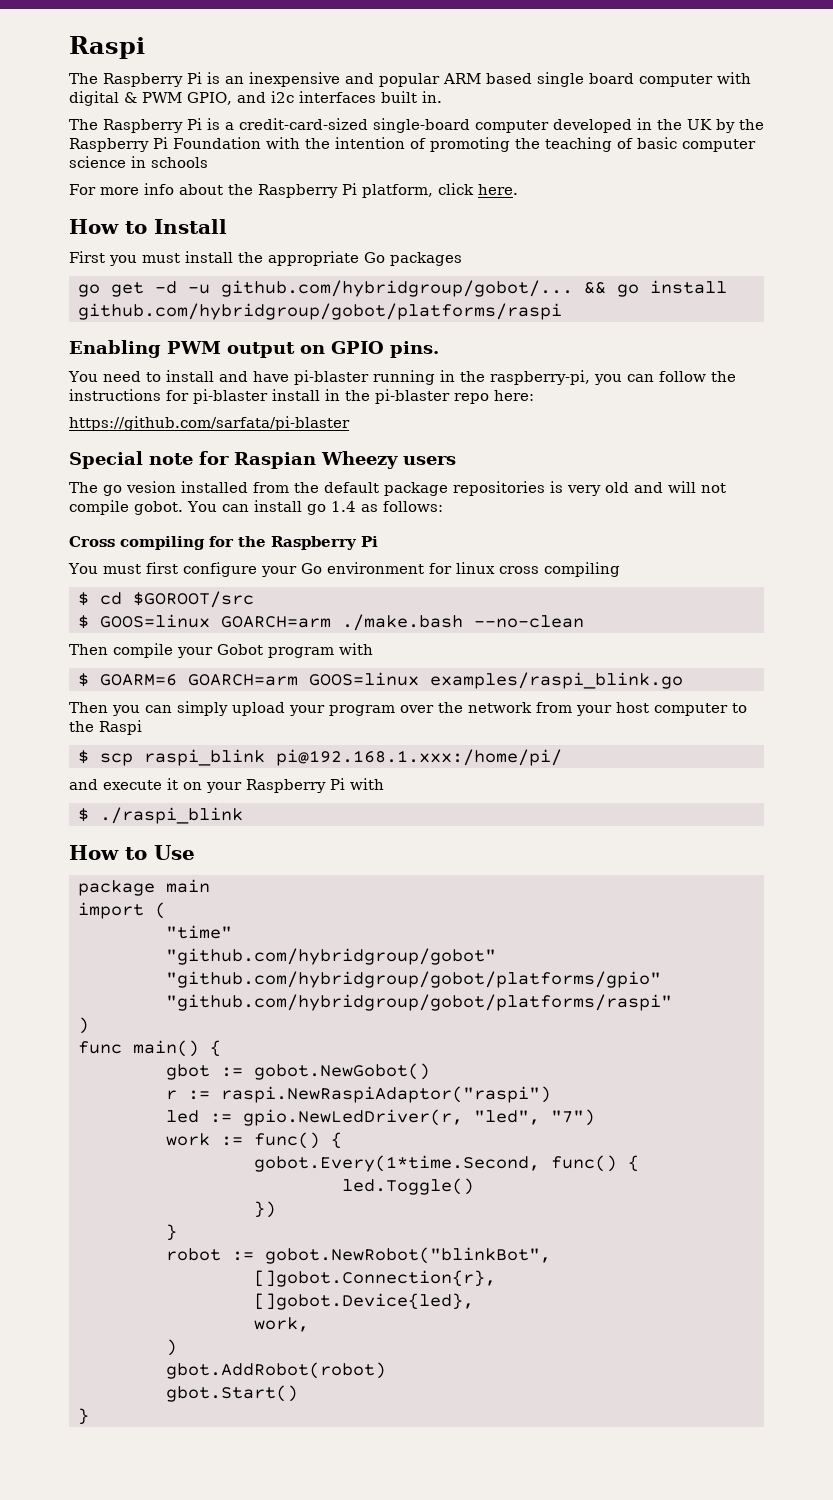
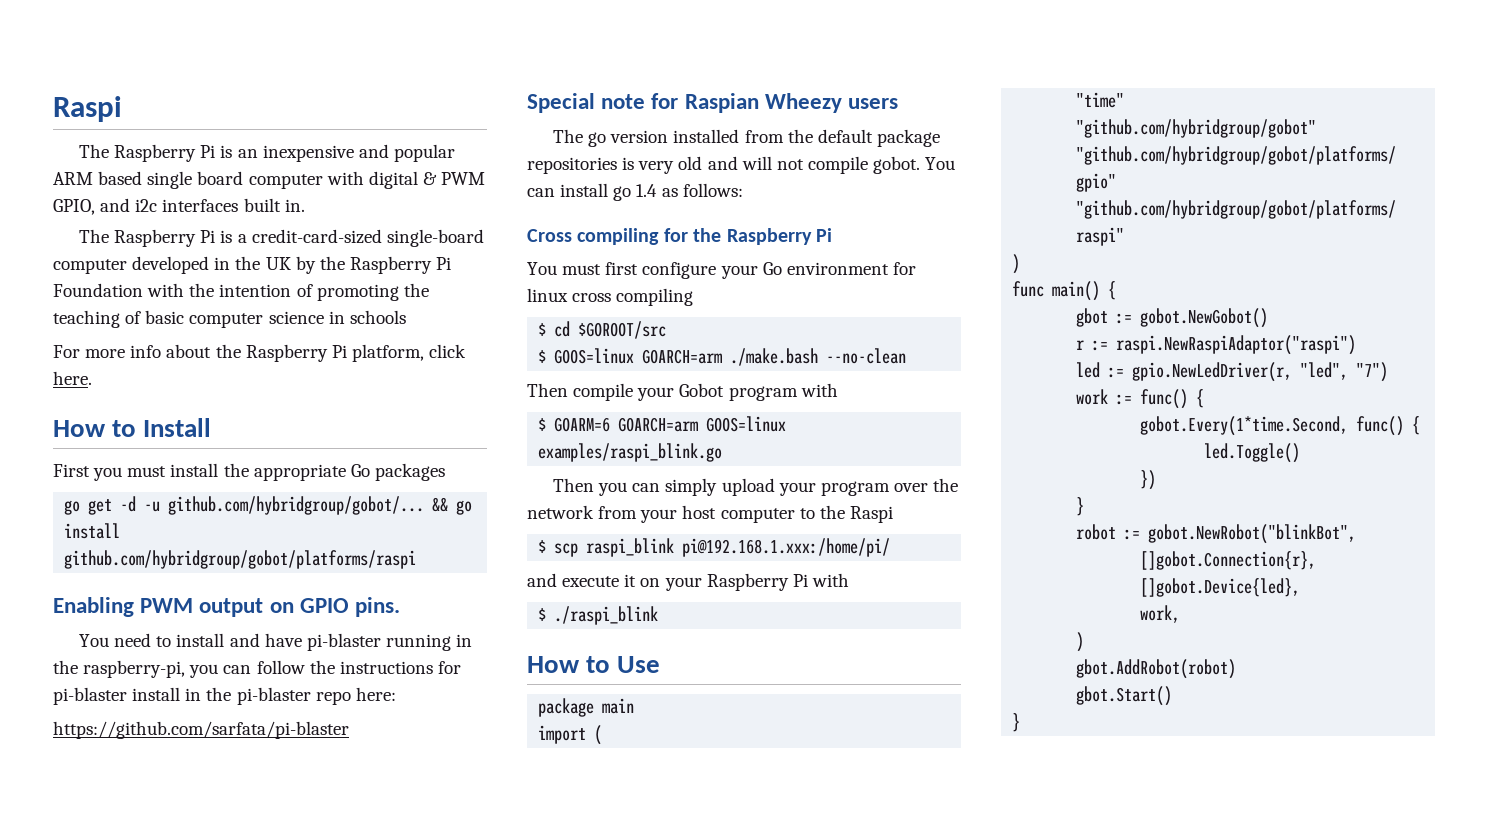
[126,481,176,493] vesion -> [610,130,669,143] version

